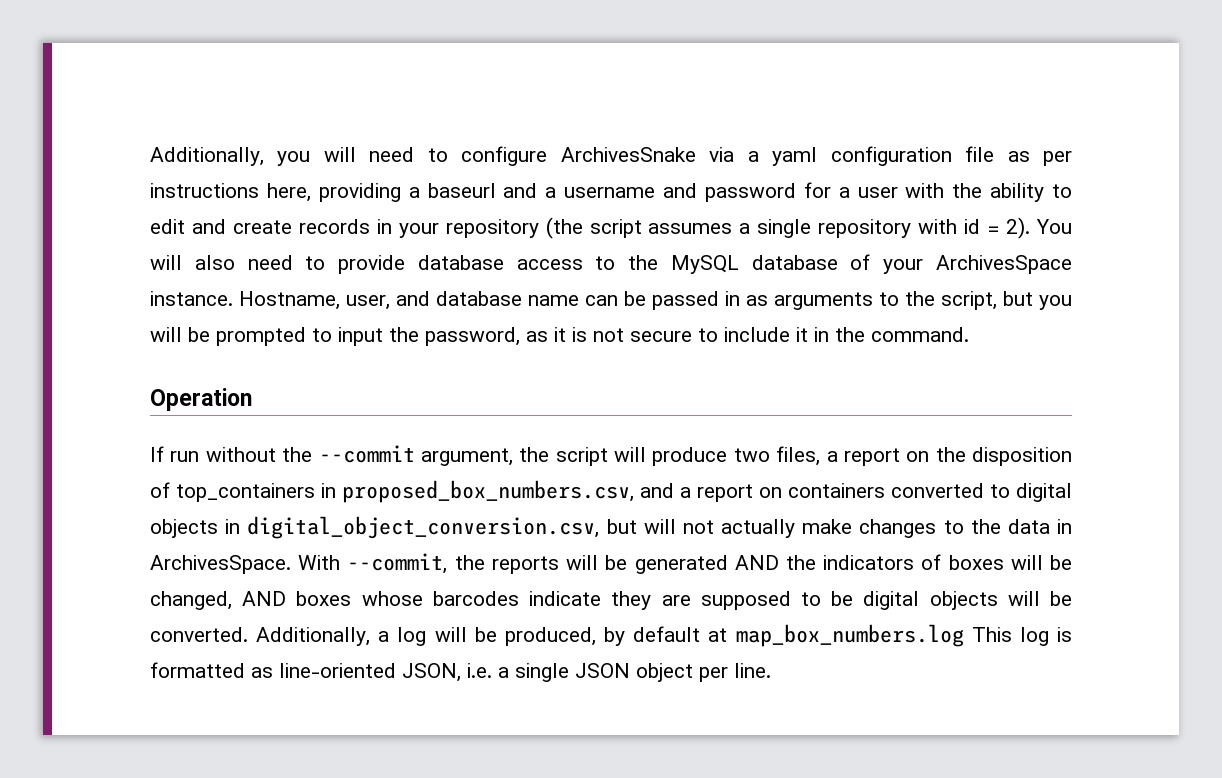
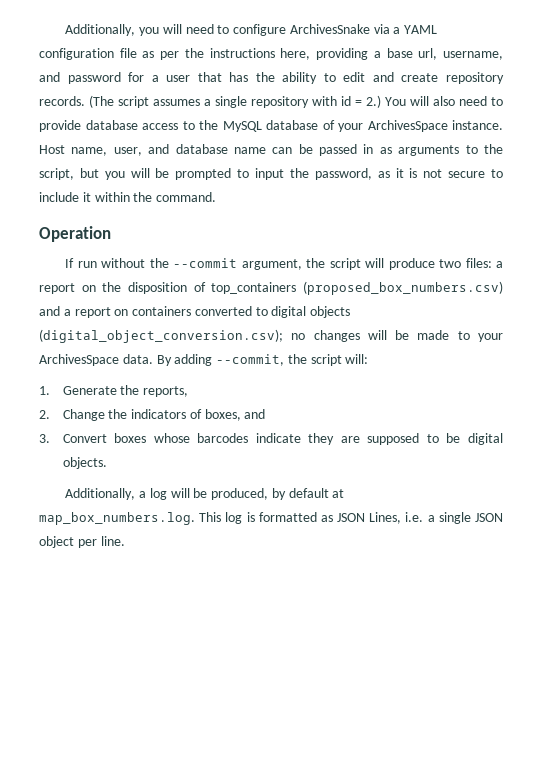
[772,147,818,166] yaml -> [404,25,438,34] YAML
(1072, 158) none -> [184,48,204,58] the
[427,183,656,198] baseurl and a username -> [386,48,504,60] base url, username,
[905,183,945,198] with -> [197,72,249,82] that has
[298,217,583,239] records in your repository (the -> [446,72,505,84] [39,95,114,108] repository records. (The
[1006,217,1031,239] 2). -> [366,95,381,108] 2.)
[239,291,340,310] Hostname, -> [39,145,108,156] Host name,
[814,327,829,342] in -> [94,192,130,202] within
[776,446,821,466] files, -> [465,258,492,268] files:
[321,480,634,503] in proposed_box_numbers.csv, -> [303,281,503,295] (proposed_box_numbers.csv)
[225,516,1072,539] [150,553,1072,574] [150,591,287,610] in digital_object_conversion.csv, but will not actually make changes to the data in ArchivesSpace. With --commit, the reports will be generated AND the indicators of boxes will be changed, AND -> [39,329,503,343] [39,354,369,366] [39,385,189,397] [39,409,266,421] [39,434,107,443] (digital_object_conversion.csv); no changes will be made to your ArchivesSpace data. By adding --commit, the script will: // 1. Generate the reports, // 2. Change the indicators of boxes, and // 3. Convert
[929,591,1072,610] [150,627,248,642] objects will be converted. -> [62,457,107,469] objects. //
[735,624,964,647] map_box_numbers.log -> [39,512,195,525] map_box_numbers.log.
[279,663,461,682] line-oriented JSON, -> [337,512,402,524] JSON Lines,

